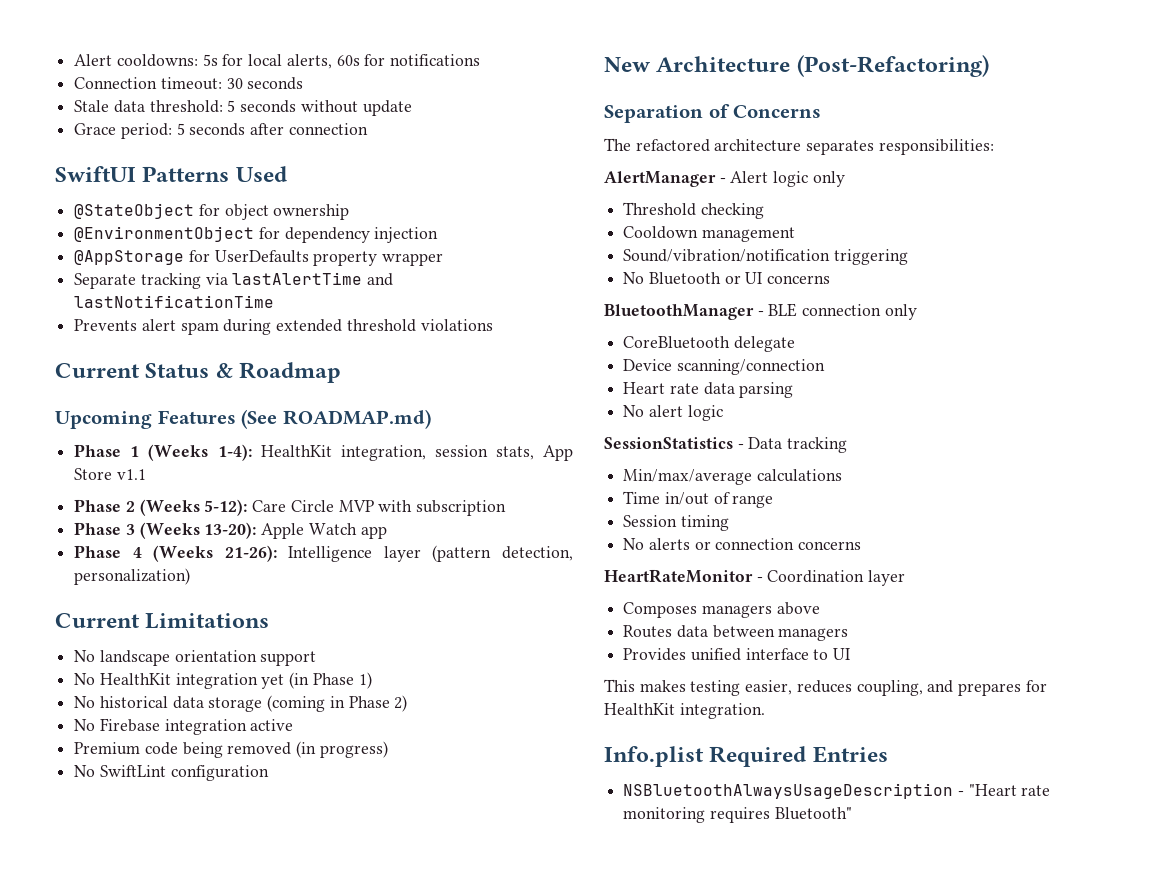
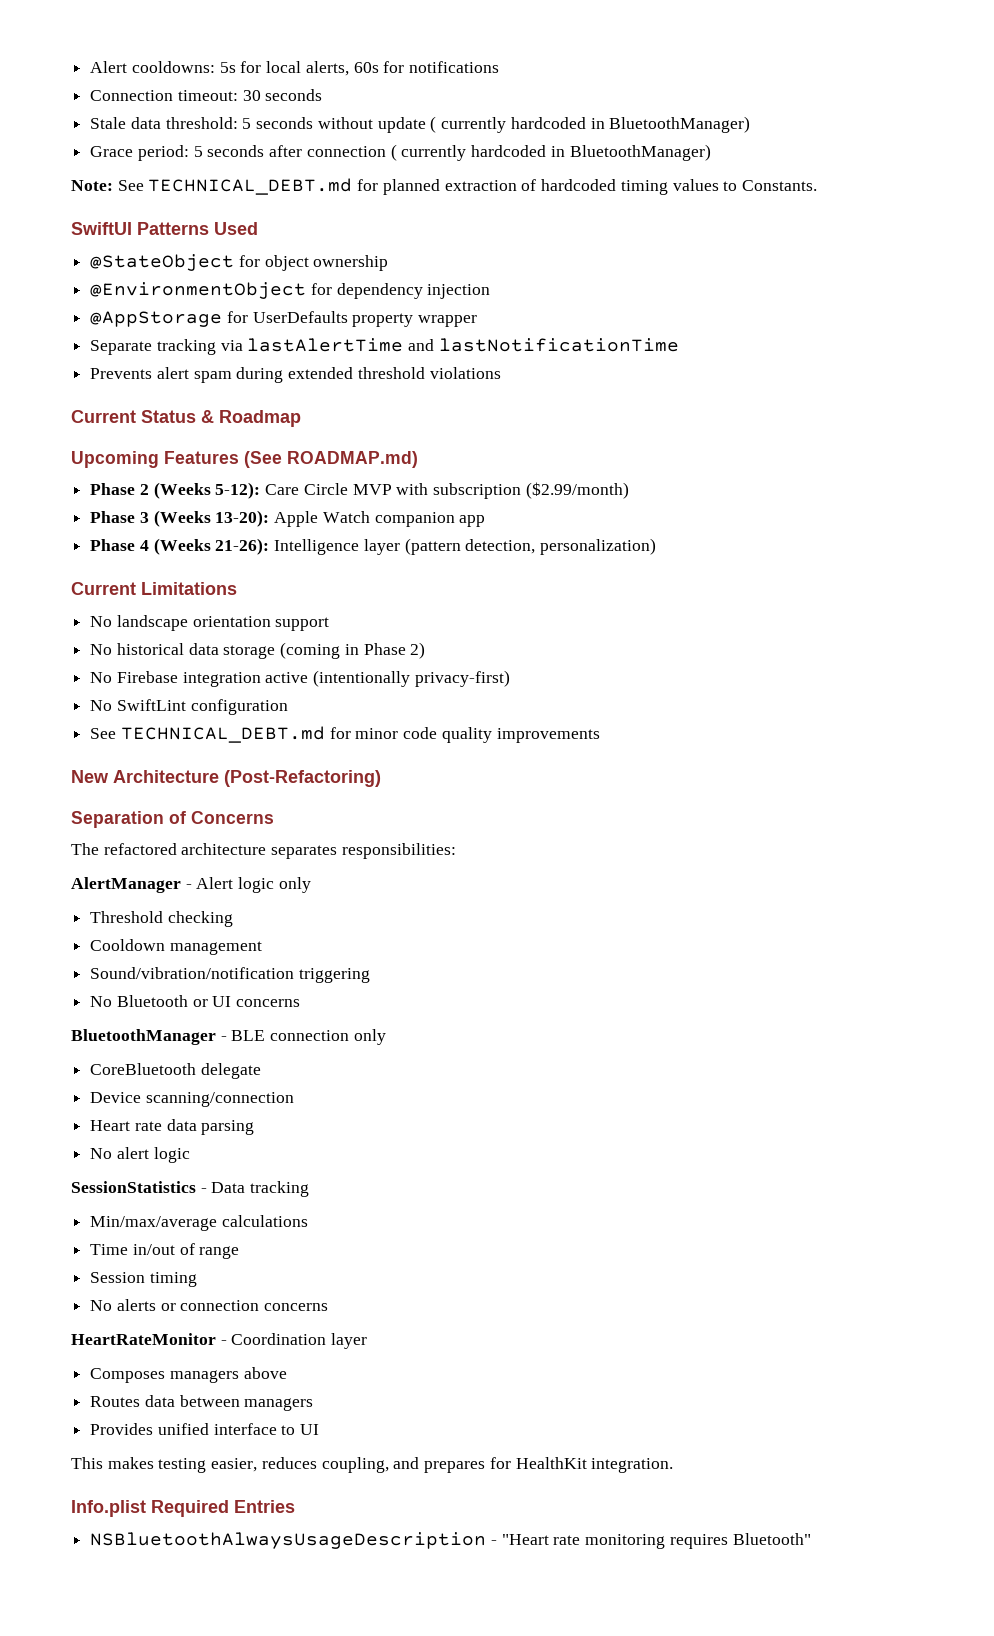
(412, 108) none -> [430,116,751,133] ( currently hardcoded in BluetoothManager)
(368, 129) none -> [390,144,711,161] [71,178,817,195] ( currently hardcoded in BluetoothManager) // Note: See TECHNICAL_DEBT.md for planned extraction of hardcoded timing values to Constants.
[74,444,573,461] [74,468,146,480] // Phase 1 (Weeks 1-4): HealthKit integration, session stats, App Store v1.1 -> (418, 459) none
(507, 508) none -> [525,482,629,499] ($2.99/month)
(357, 529) none -> [374,512,455,527] companion
[74,672,372,689] // No HealthKit integration yet (in Phase 1) -> (330, 624) none
[74,741,388,758] [74,765,269,781] // Premium code being removed (in progress) // No SwiftLint configuration -> [313,670,510,687] [90,699,288,715] [90,726,600,743] (intentionally privacy-first) // No SwiftLint configuration // See TECHNICAL_DEBT.md for minor code quality improvements

